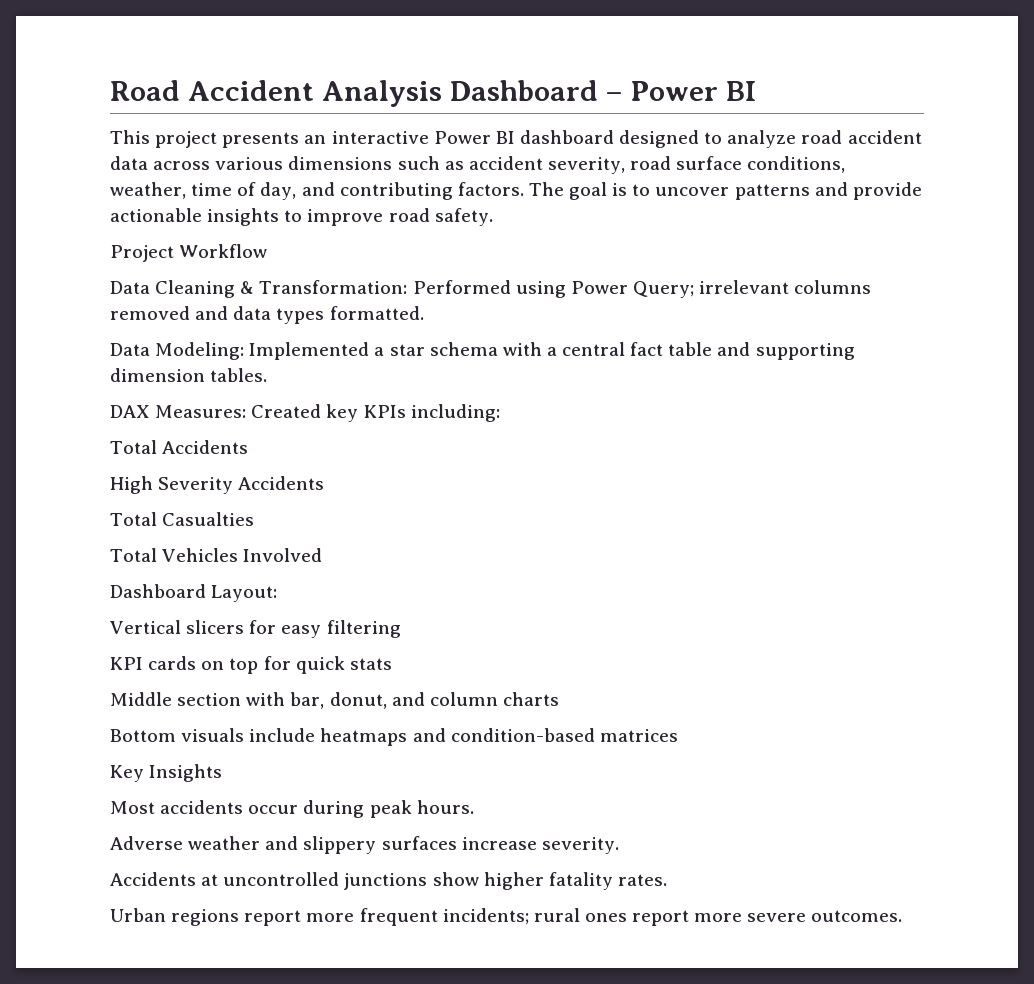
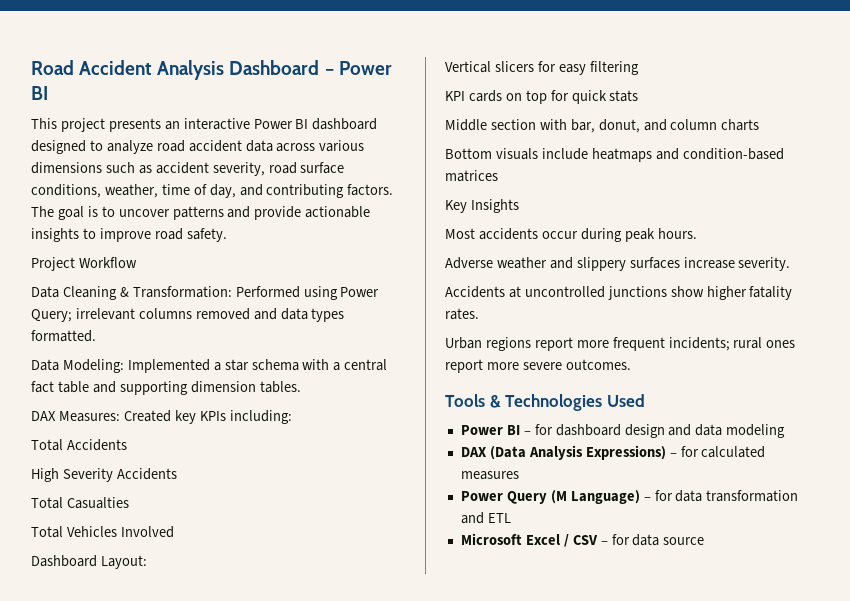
(903, 916) none -> [445,394,645,411] [460,424,786,438] [460,445,766,460] [460,471,519,480] [460,490,799,504] [460,512,511,524] [460,533,705,547] // Tools & Technologies Used // Power BI – for dashboard design and data modeling // DAX (Data Analysis Expressions) – for calculated measures // Power Query (M Language) – for data transformation and ETL // Microsoft Excel / CSV – for data source

